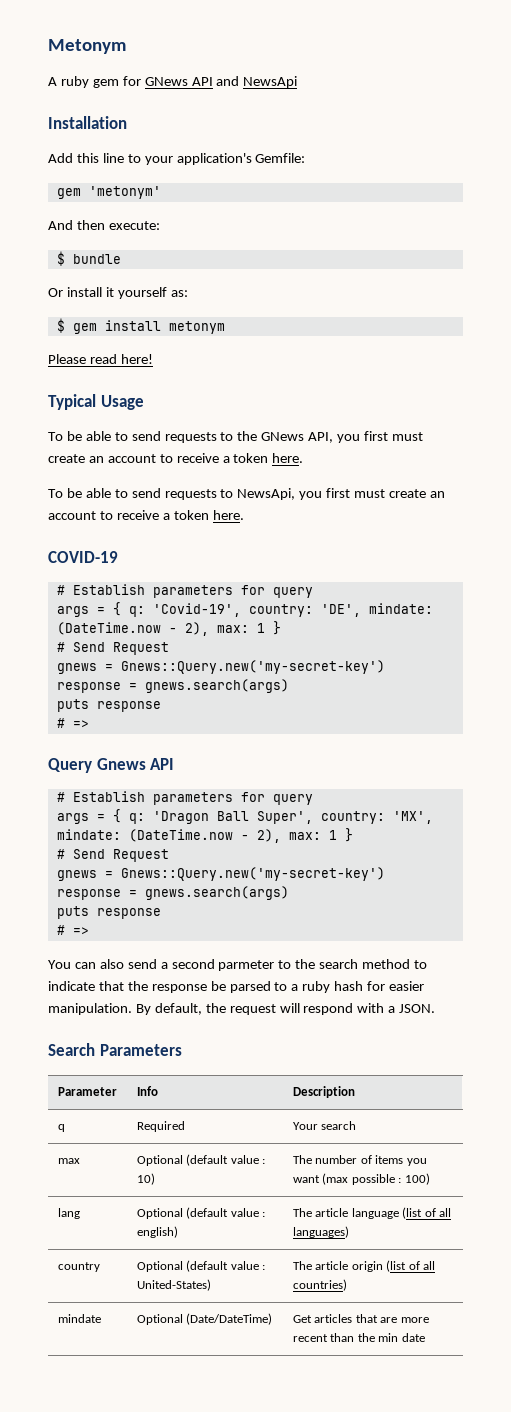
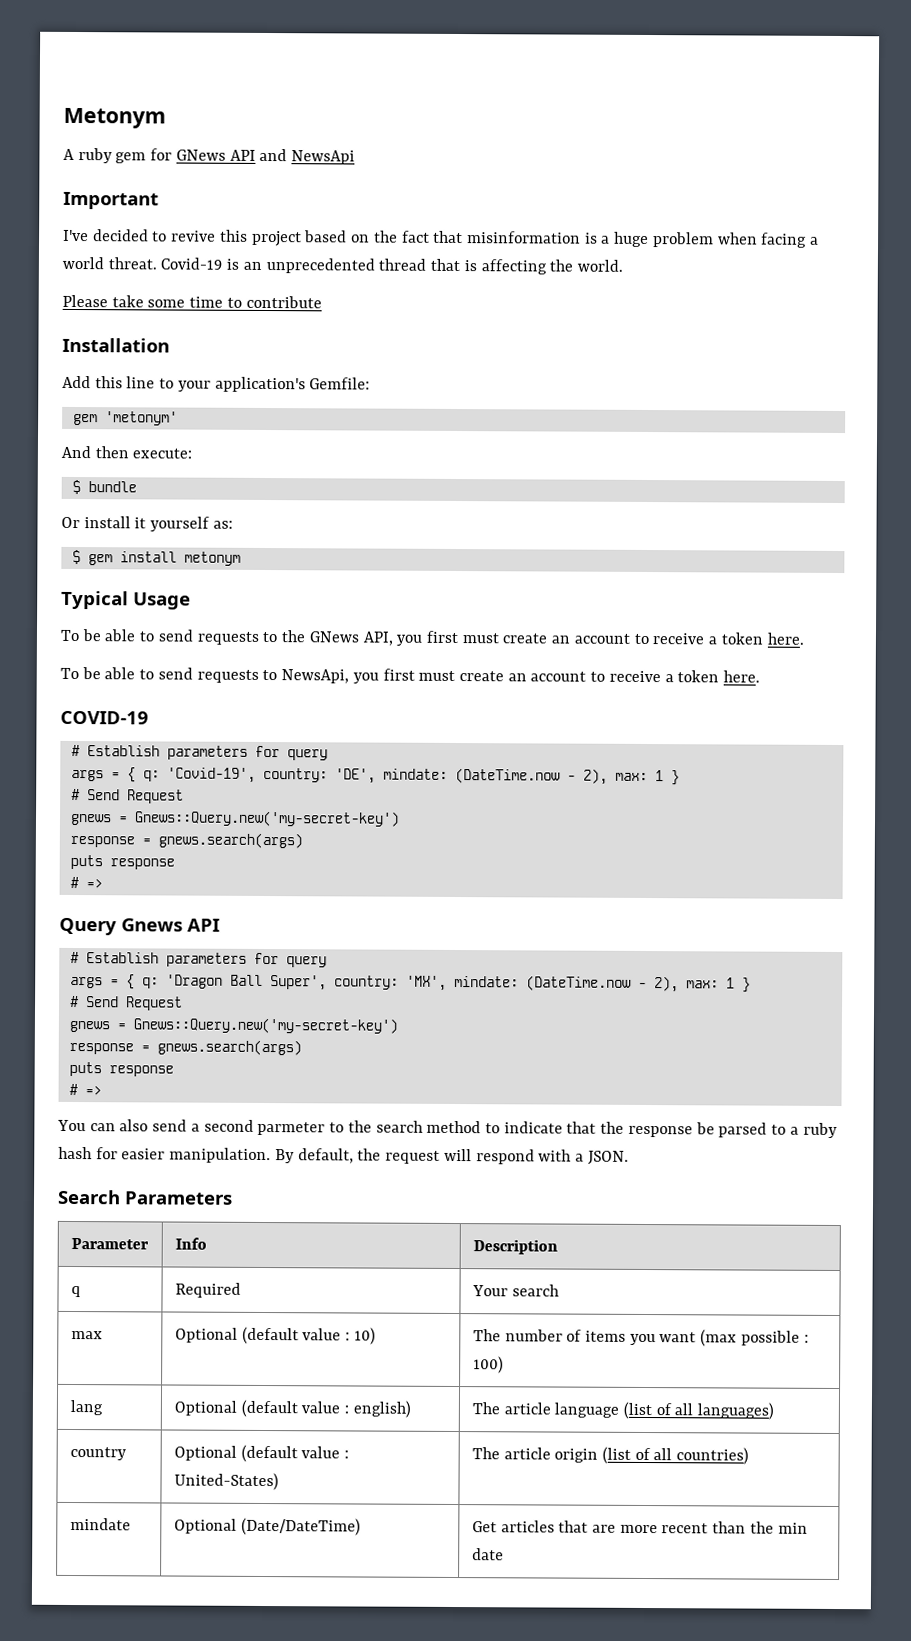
(298, 82) none -> [63,191,159,210] [63,229,820,248] [62,256,623,275] [62,294,322,309] // Important // I've decided to revive this project based on the fact that misinformation is a huge problem when facing a world threat. Covid-19 is an unprecedented thread that is affecting the world. // Please take some time to contribute
[48,354,153,364] // Please read here! -> (241, 558) none

